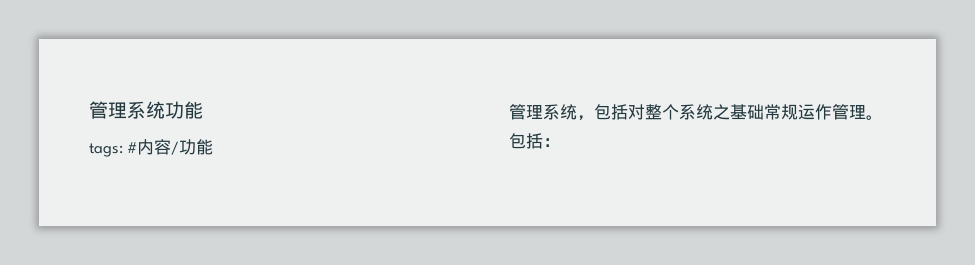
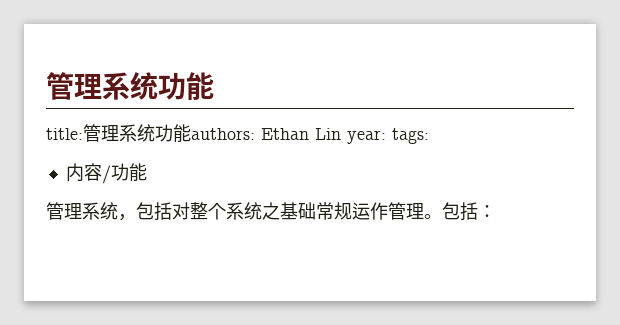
(203, 110) none -> [46,124,386,144] title:管理系统功能authors: Ethan Lin year:
[127,142,138,153] # -> (429, 136) //

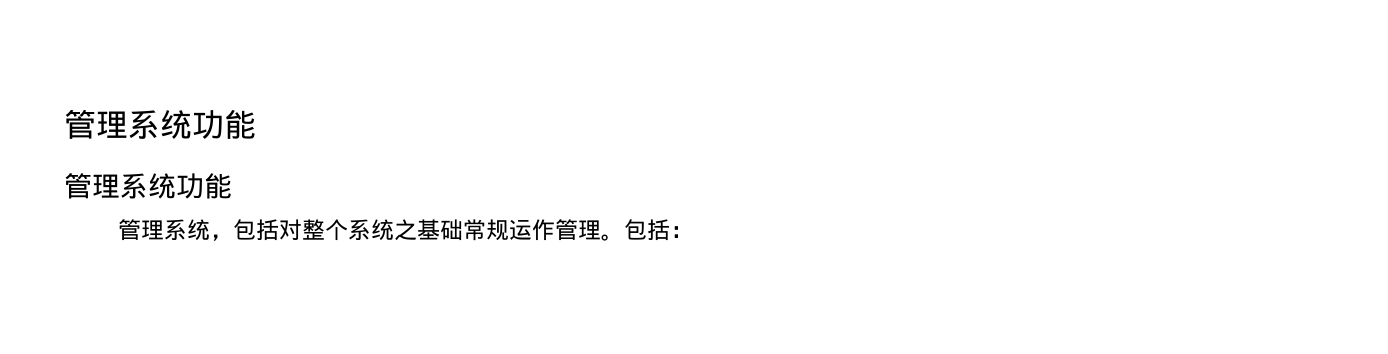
[46,72,214,100] [46,124,429,144] [65,163,147,184] 管理系统功能 // title:管理系统功能authors: Ethan Lin year: tags: // 内容/功能 -> [64,109,256,139] [64,173,232,199] 管理系统功能 // 管理系统功能

